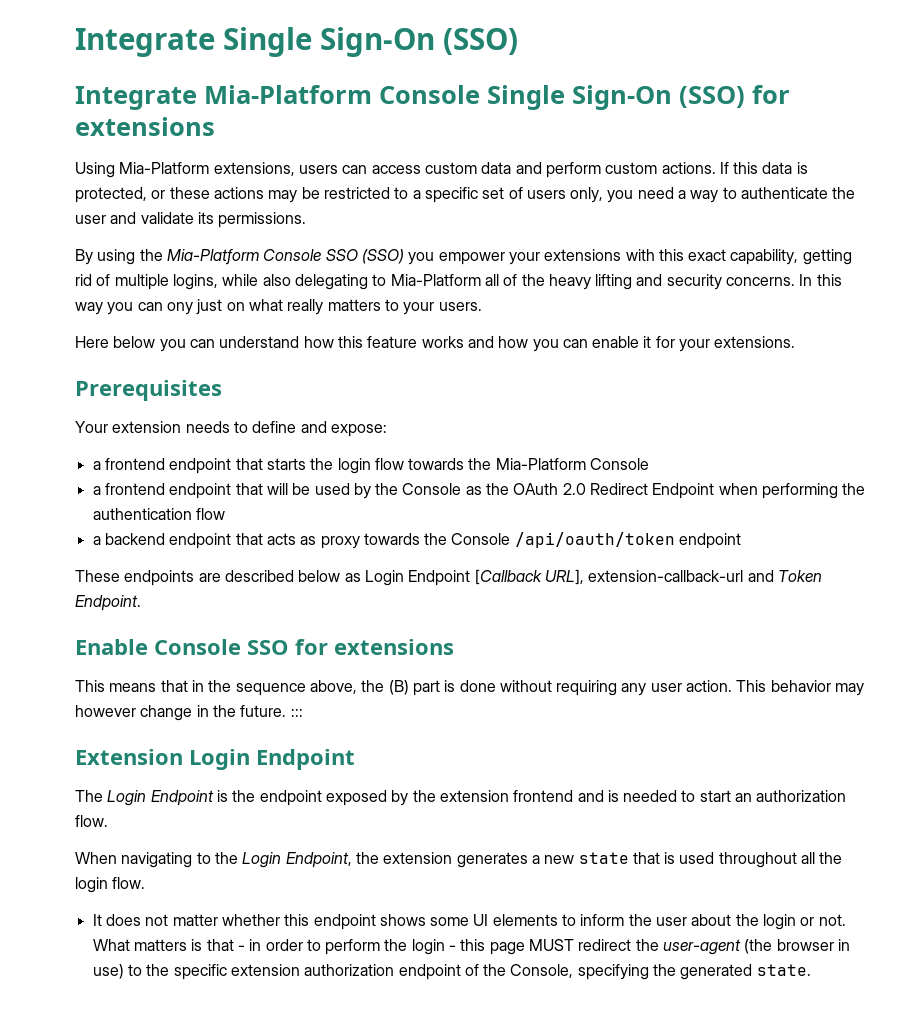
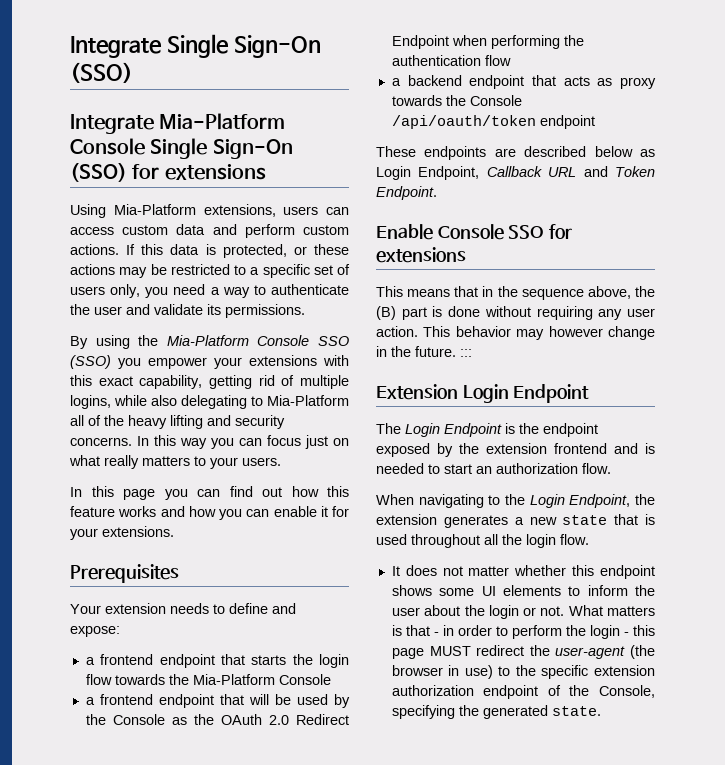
[166,302,193,315] ony -> [267,435,301,446] focus
[75,336,300,352] Here below you can understand -> [70,486,282,500] In this page you can find out
[408,569,744,586] Endpoint [Callback URL], extension-callback-url -> [418,166,577,180] Endpoint, Callback URL

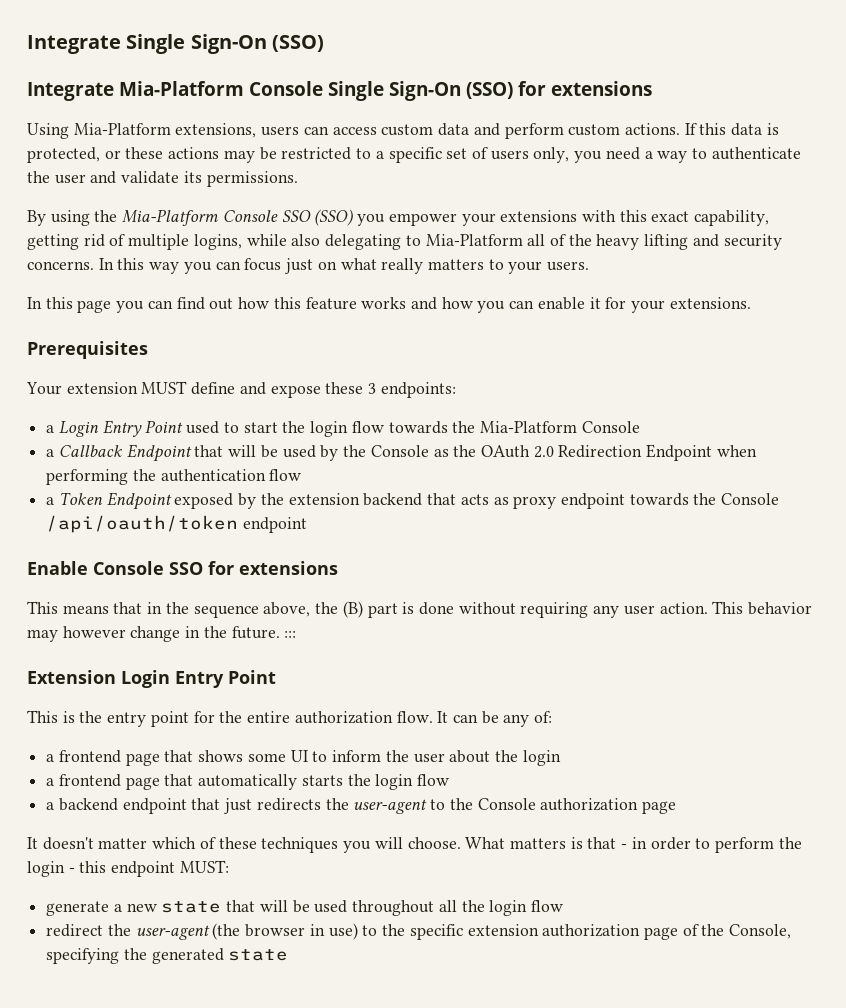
[170,603,296,614] [70,626,120,637] [85,654,287,668] needs to define and expose: // a frontend endpoint that starts -> [141,381,456,398] [46,420,278,437] MUST define and expose these 3 endpoints: // a Login Entry Point used to start
[99,694,214,708] frontend endpoint -> [58,444,192,462] Callback Endpoint
[296,714,349,725] Redirect -> [558,445,643,458] Redirection
[407,75,525,89] backend endpoint -> [58,492,423,510] Token Endpoint exposed by the extension backend
(656, 83) none -> [560,493,625,509] endpoint
[376,146,655,160] [376,166,655,180] [376,186,437,200] // These endpoints are described below as Login Endpoint, Callback URL and Token Endpoint. -> (307, 525) none
[513,384,590,403] [376,423,598,437] [376,443,655,457] [376,463,611,474] [376,494,655,508] [376,514,655,528] [376,534,589,548] [391,565,655,579] Endpoint // The Login Endpoint is the endpoint exposed by the extension frontend and is needed to start an authorization flow. // When navigating to the Login Endpoint, the extension generates a new state that is used throughout all the login flow. // It does not matter whether this endpoint -> [175,670,276,688] [27,710,553,727] [46,750,194,766] Entry Point // This is the entry point for the entire authorization flow. It can be any of: // a frontend page that
[502,585,561,596] elements -> (308, 756) none
[523,606,565,616] or not. -> [46,774,450,790] [46,798,676,814] [27,837,461,853] // a frontend page that automatically starts the login flow // a backend endpoint that just redirects the user-agent to the Console authorization page // It doesn't matter which of these techniques you will choose.
[391,646,471,659] page MUST -> [111,860,229,877] [46,900,563,916] endpoint MUST: // generate a new state that will be used throughout all the login flow //
[483,685,539,699] endpoint -> [643,927,678,940] page
[551,706,601,716] state. -> [228,949,289,961] state

